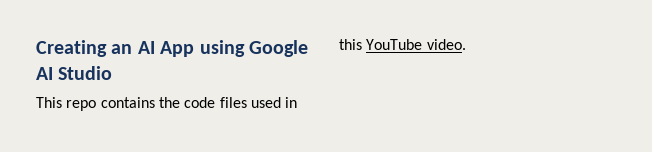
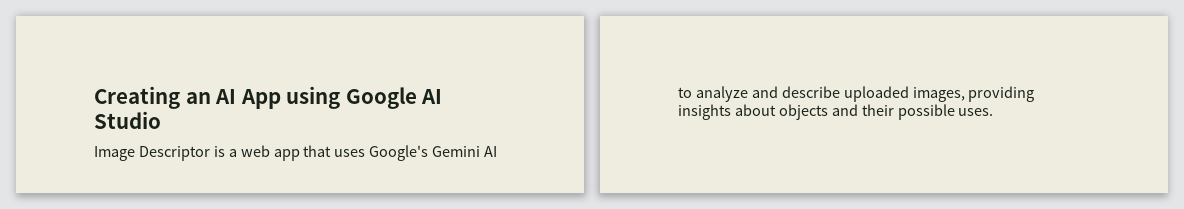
[36,97,298,111] [339,39,466,50] This repo contains the code files used in this YouTube video. -> [94,145,498,161] [678,86,1035,102] [678,104,994,120] Image Descriptor is a web app that uses Google's Gemini AI to analyze and describe uploaded images, providing insights about objects and their possible uses.

